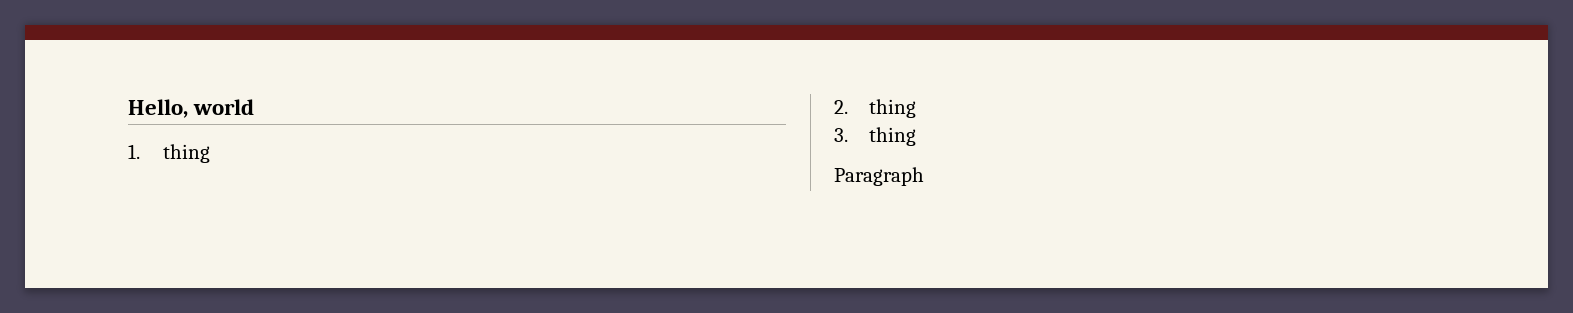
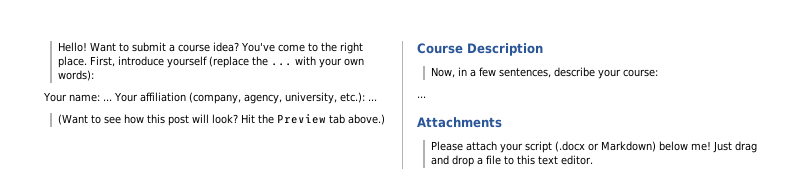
[128,99,255,118] [128,144,211,163] [834,99,917,118] [834,127,917,146] [834,167,924,186] Hello, world // 1. thing // 2. thing // 3. thing // Paragraph -> [57,42,363,54] [57,56,364,68] [57,70,94,81] [43,92,377,104] [57,114,385,126] [417,43,543,56] [430,67,658,79] [417,96,426,98] [417,117,502,128] [430,141,757,153] [430,155,593,167] Hello! Want to submit a course idea? You've come to the right place. First, introduce yourself (replace the ... with your own words): // Your name: ... Your affiliation (company, agency, university, etc.): ... // (Want to see how this post will look? Hit the Preview tab above.) // Course Description // Now, in a few sentences, describe your course: // ... // Attachments // Please attach your script (.docx or Markdown) below me! Just drag and drop a file to this text editor.

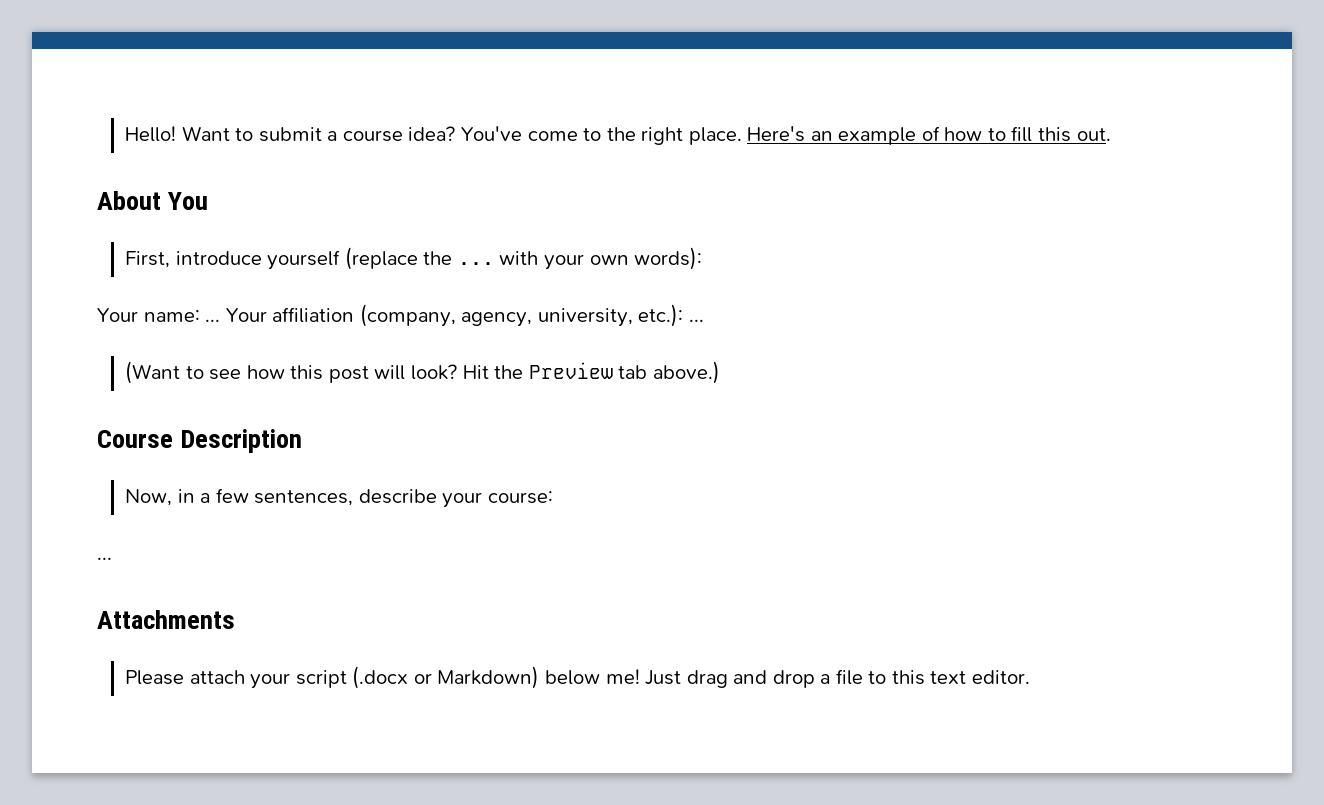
(87, 62) none -> [747,126,1111,145] [97,191,209,210] Here's an example of how to fill this out. // About You //

